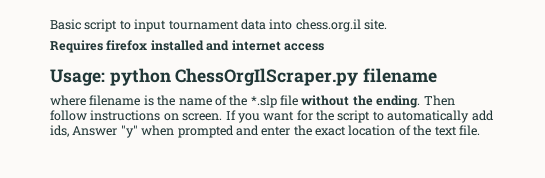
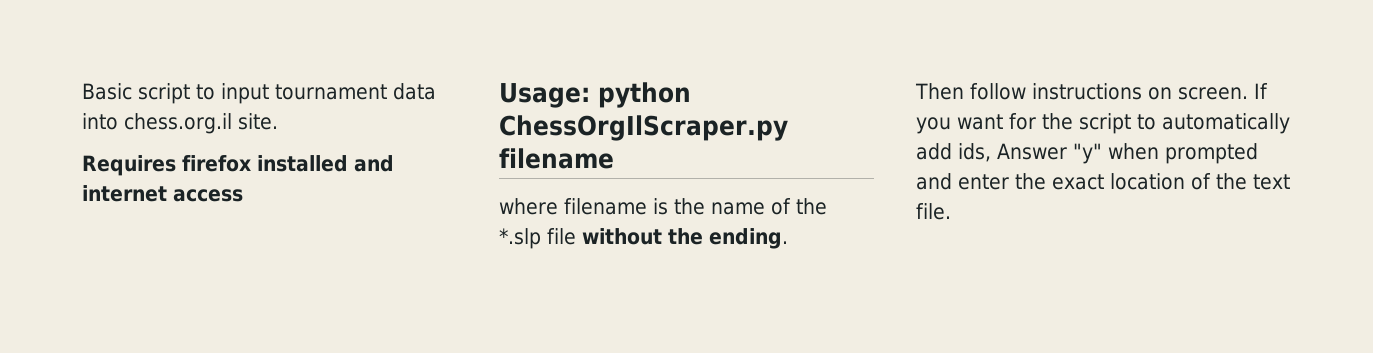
(421, 101) none -> (788, 238) //

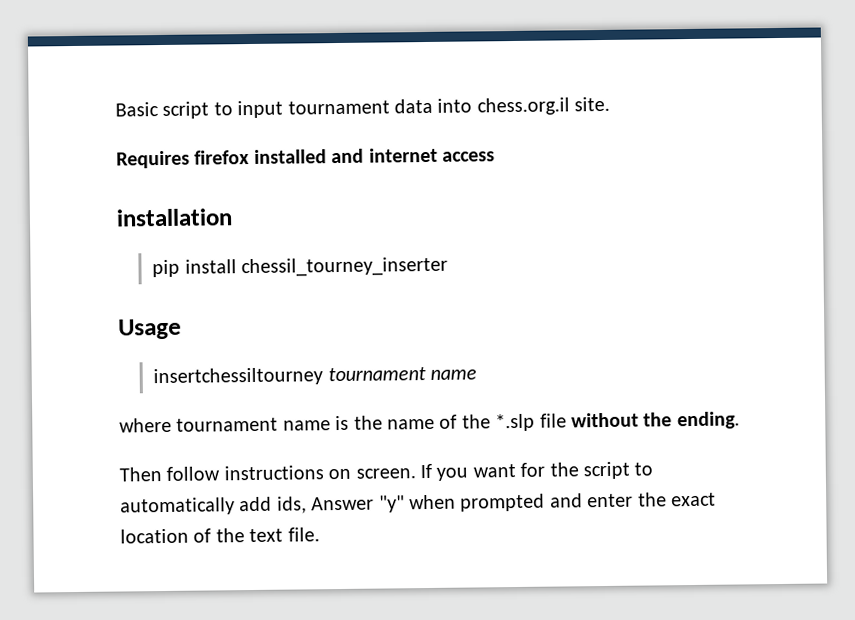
[499,82,691,108] [499,115,788,141] [499,148,614,169] Usage: python ChessOrgIlScraper.py filename -> [116,208,233,227] [152,256,449,278] [118,318,182,340] [153,367,478,387] installation // pip install chessil_tourney_inserter // Usage // insertchessiltourney tournament name
[564,198,647,215] filename -> [176,417,331,432] tournament name

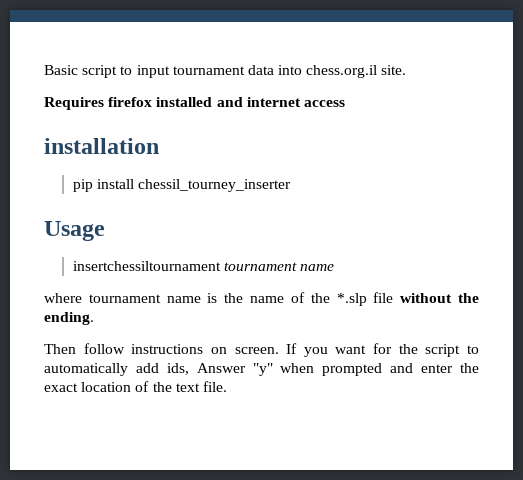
[153,367,324,387] insertchessiltourney -> [72,261,221,271] insertchessiltournament

